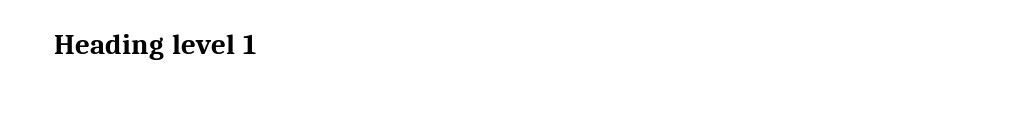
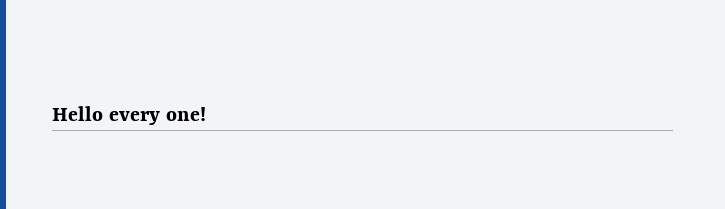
[54,34,256,60] Heading level 1 -> [52,106,207,125] Hello every one!

